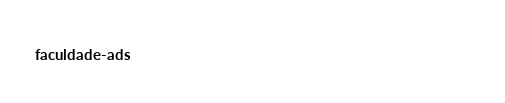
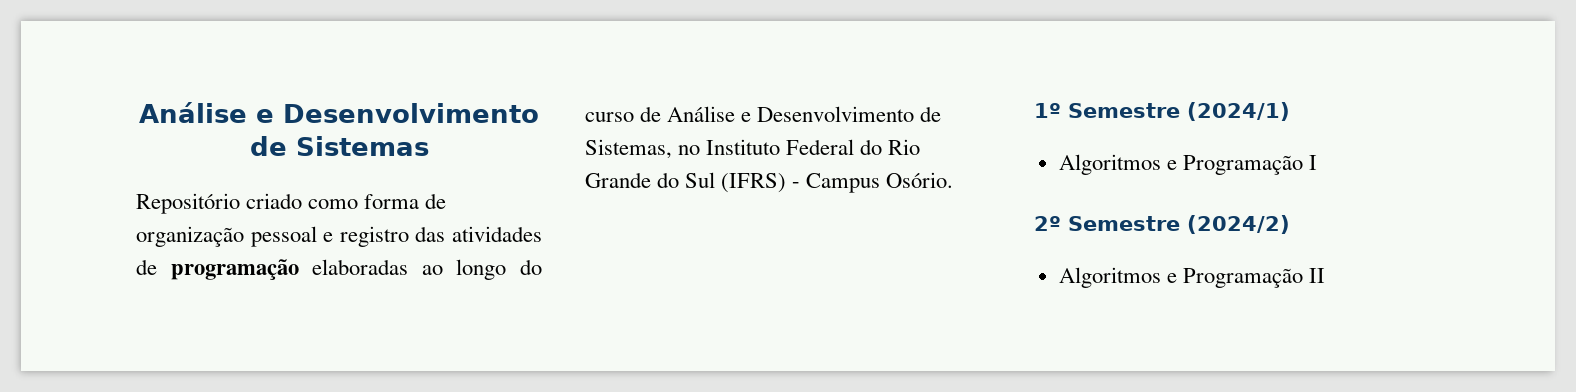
[35,49,131,60] faculdade-ads -> [139,102,539,123] [249,136,429,156] [136,193,447,214] [136,226,542,247] [136,259,542,280] [585,106,942,122] [585,139,921,159] [585,172,954,193] [1034,102,1290,121] [1058,154,1317,175] [1034,215,1290,234] [1058,267,1325,288] Análise e Desenvolvimento de Sistemas // Repositório criado como forma de organização pessoal e registro das atividades de programação elaboradas ao longo do curso de Análise e Desenvolvimento de Sistemas, no Instituto Federal do Rio Grande do Sul (IFRS) - Campus Osório. // 1º Semestre (2024/1) // Algoritmos e Programação I // 2º Semestre (2024/2) // Algoritmos e Programação II

